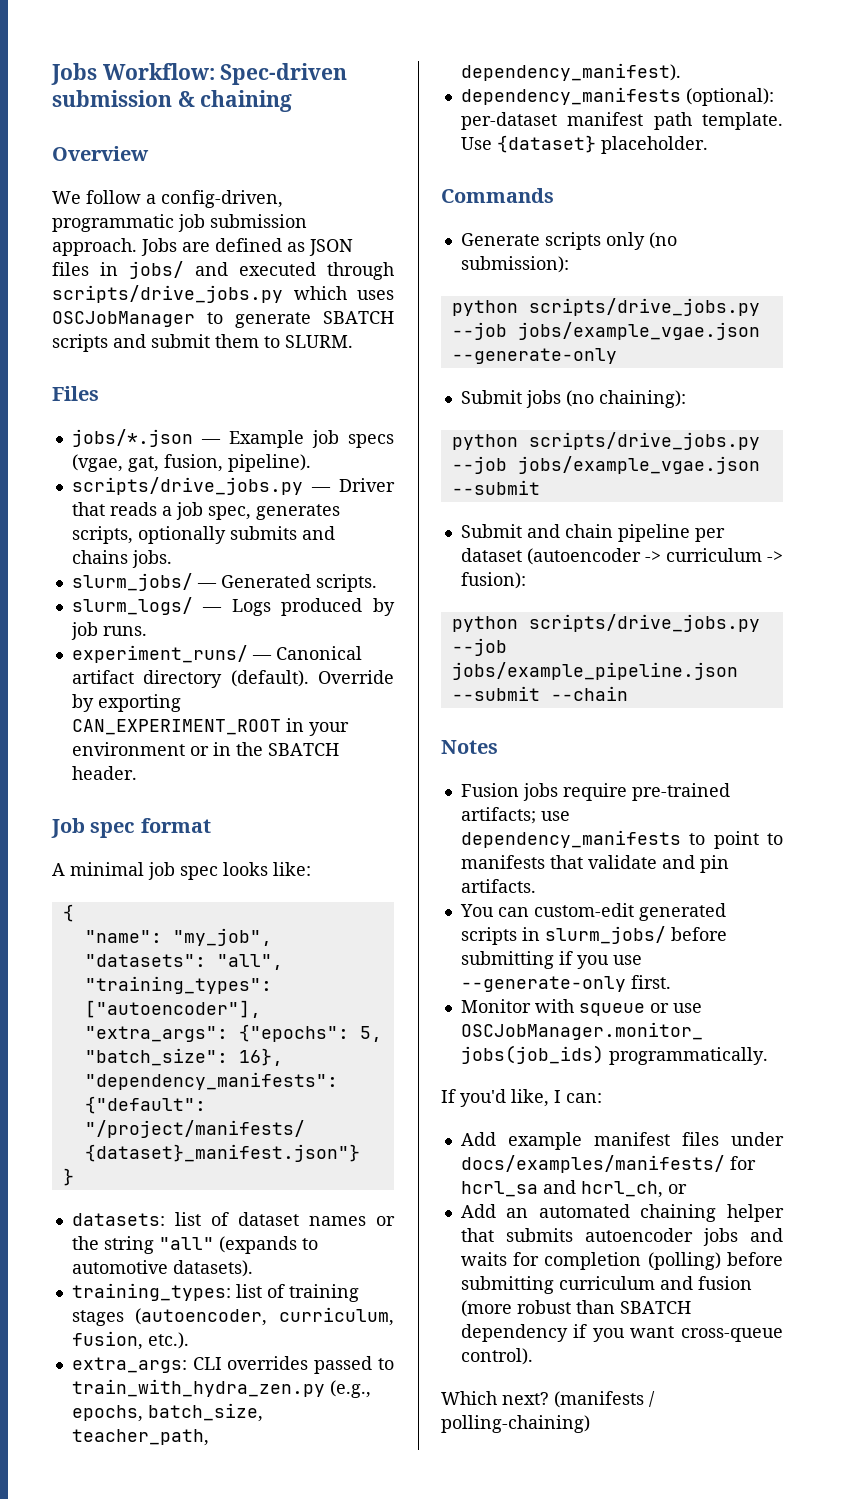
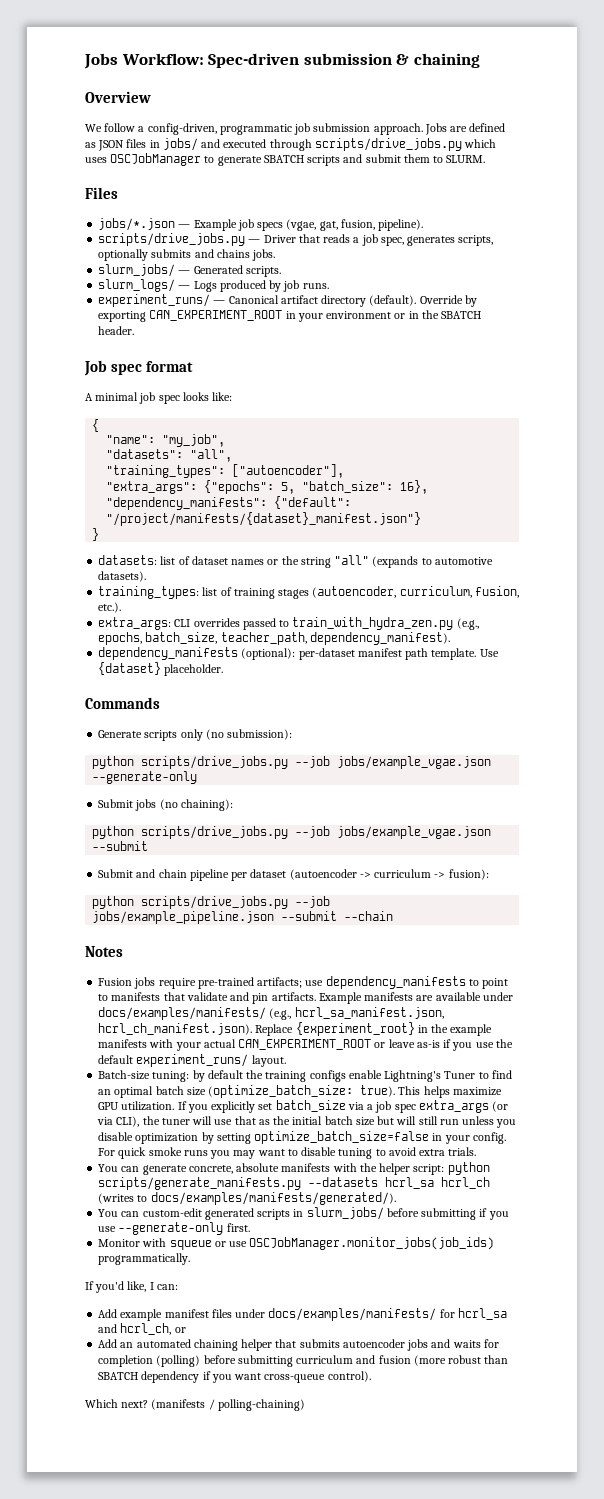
(536, 886) none -> [318,992,513,1004] [98,1007,444,1020] [98,1022,493,1036] [98,1039,513,1051] [98,1054,286,1067] [98,1070,512,1082] [98,1085,502,1098] [98,1100,509,1113] [97,1116,517,1128] [98,1131,506,1144] [98,1147,477,1159] [98,1162,490,1175] [98,1177,491,1190] [98,1192,396,1205] Example manifests are available under docs/examples/manifests/ (e.g., hcrl_sa_manifest.json, hcrl_ch_manifest.json). Replace {experiment_root} in the example manifests with your actual CAN_EXPERIMENT_ROOT or leave as-is if you use the default experiment_runs/ layout. // Batch-size tuning: by default the training configs enable Lightning's Tuner to find an optimal batch size (optimize_batch_size: true). This helps maximize GPU utilization. If you explicitly set batch_size via a job spec extra_args (or via CLI), the tuner will use that as the initial batch size but will still run unless you disable optimization by setting optimize_batch_size=false in your config. For quick smoke runs you may want to disable tuning to avoid extra trials. // You can generate concrete, absolute manifests with the helper script: python scripts/generate_manifests.py --datasets hcrl_sa hcrl_ch (writes to docs/examples/manifests/generated/).

